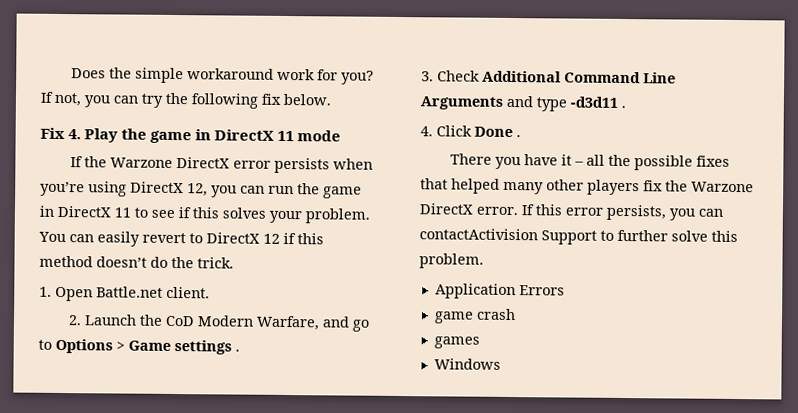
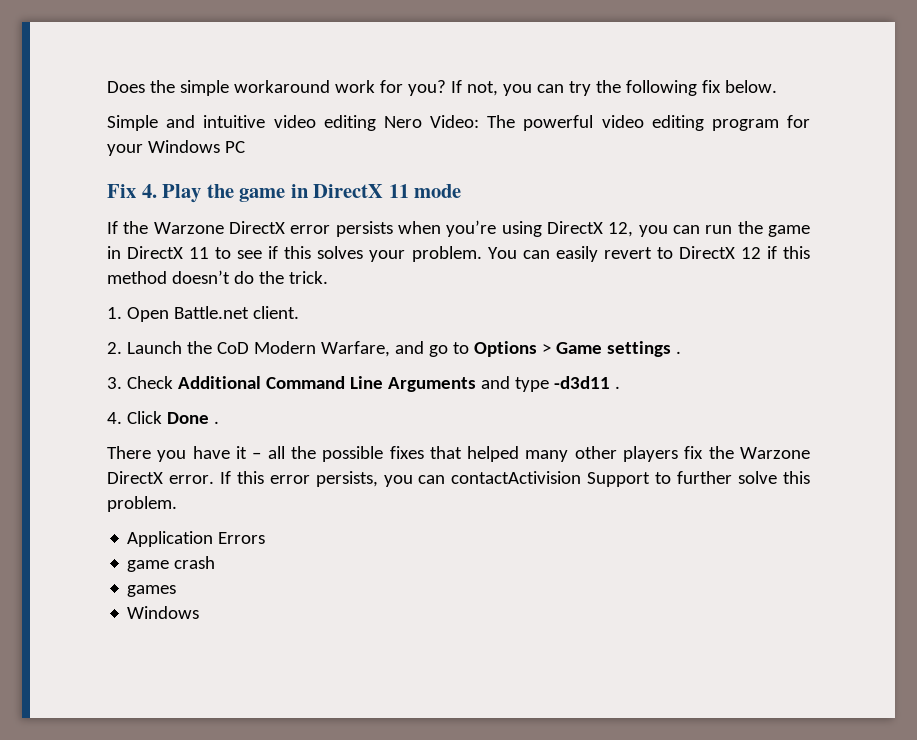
(331, 99) none -> [107,115,810,131] [107,140,245,156] // Simple and intuitive video editing Nero Video: The powerful video editing program for your Windows PC

